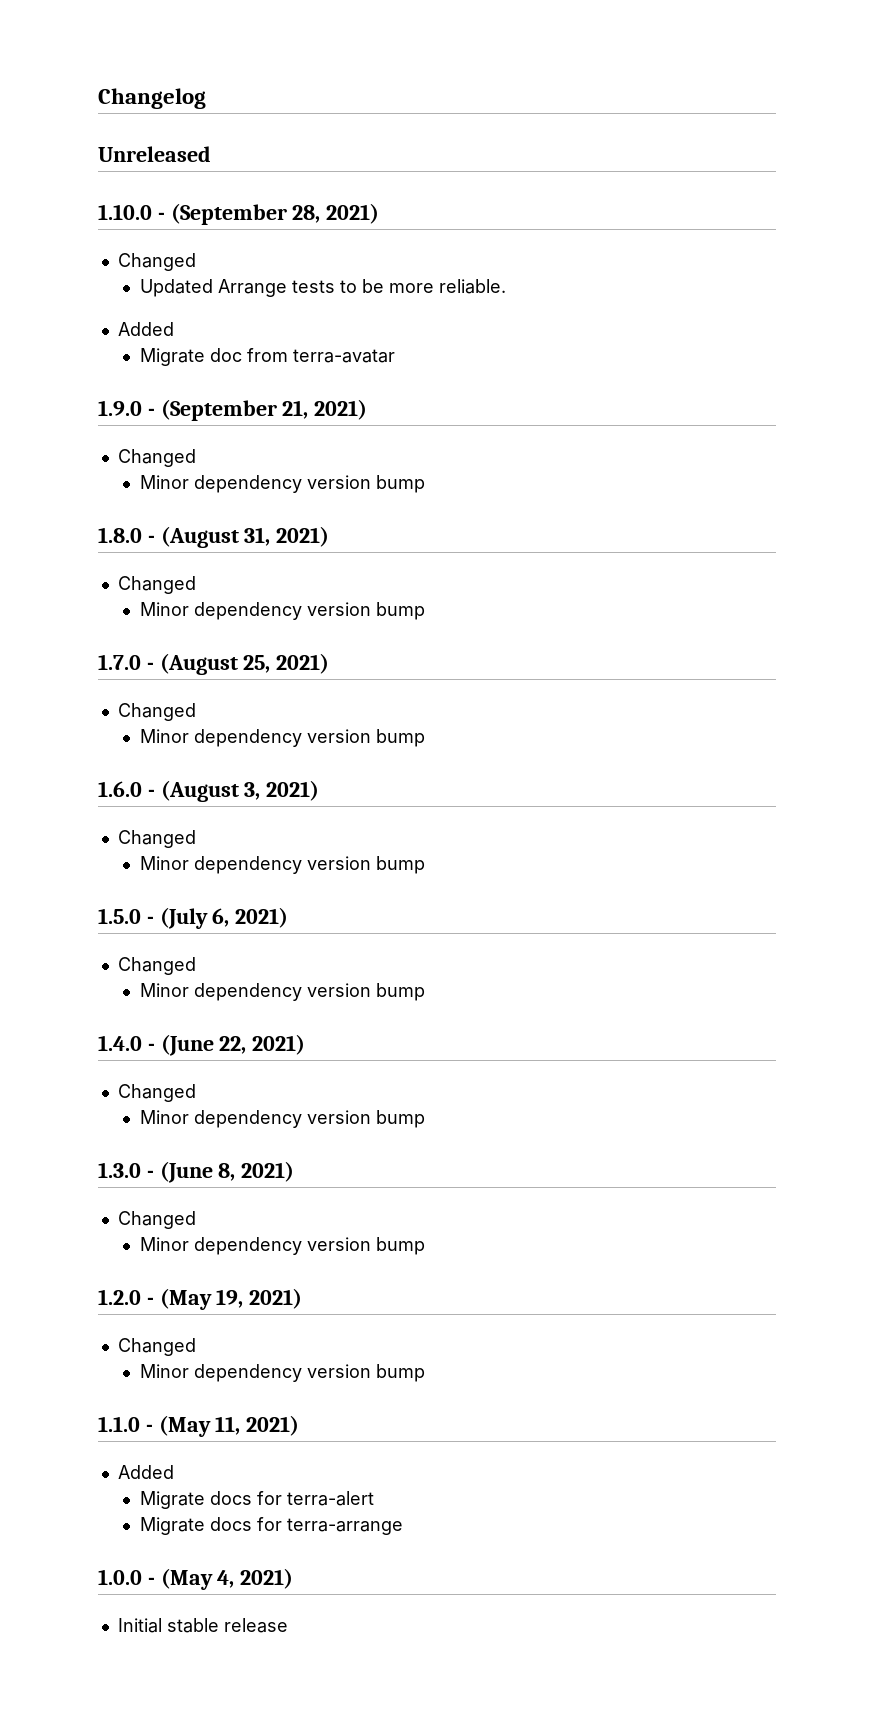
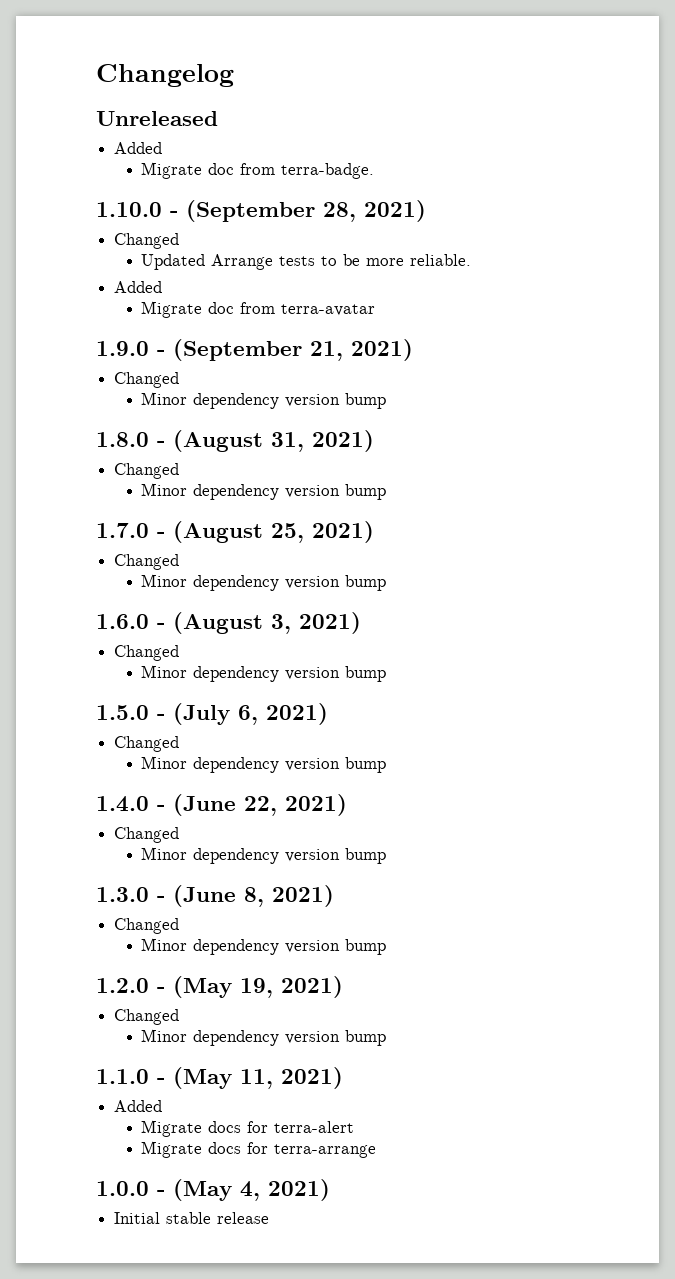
(211, 154) none -> [114,142,163,154] [141,162,375,179] // Added // Migrate doc from terra-badge.

